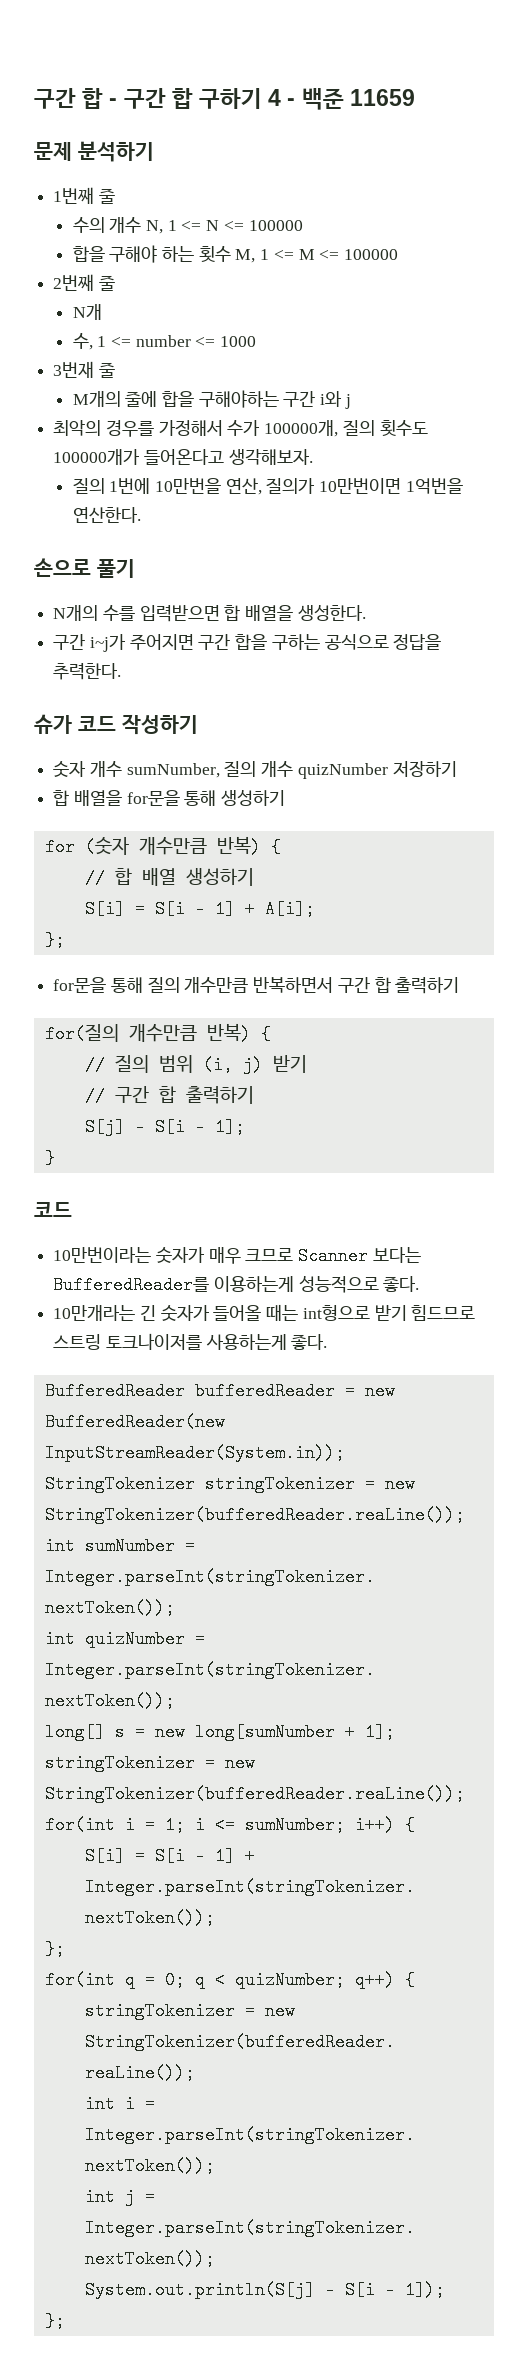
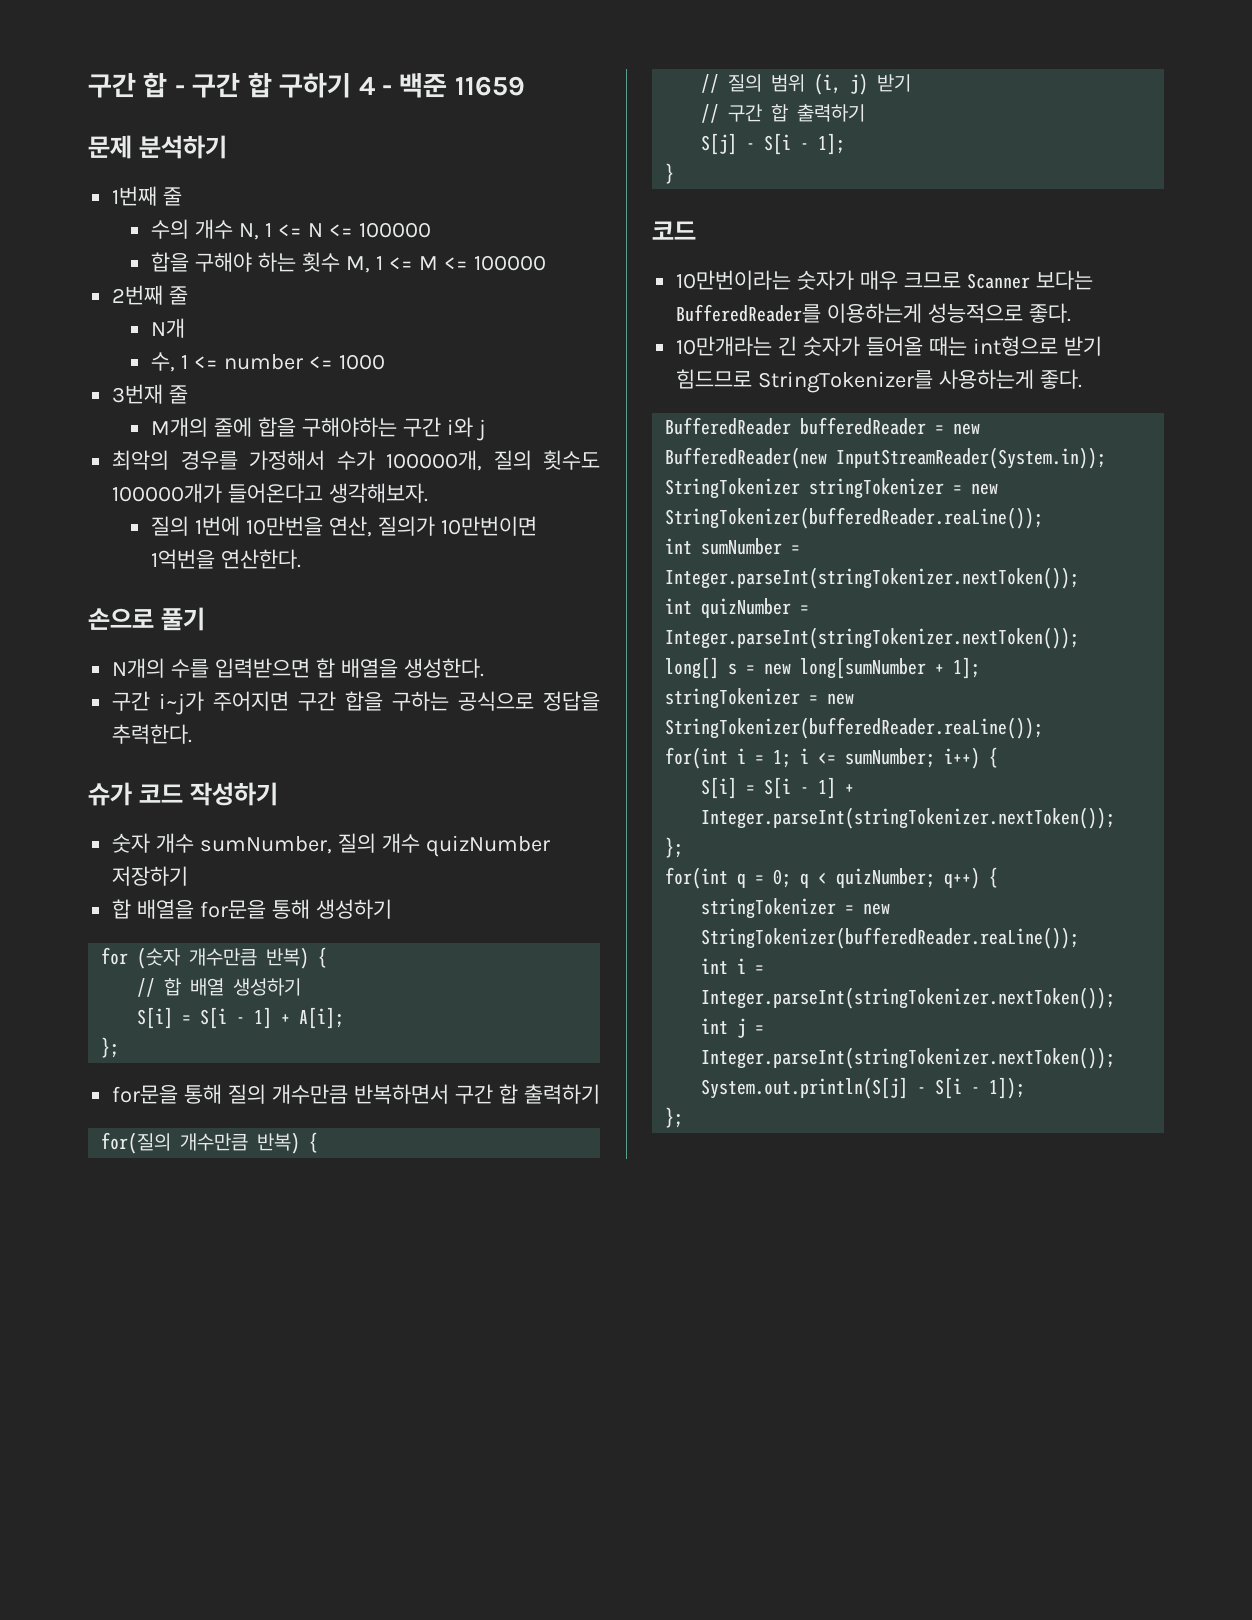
[53,1333,202,1350] 스트링 토크나이저를 -> [758,370,934,393] StringTokenizer를

